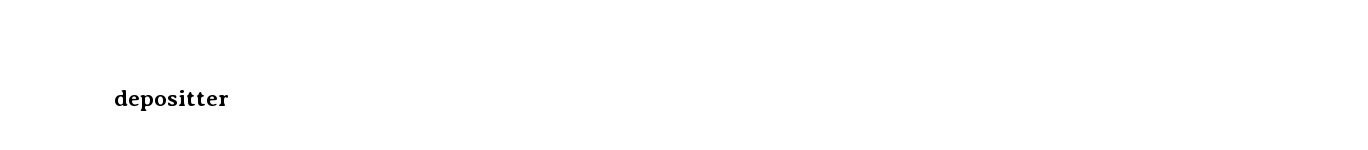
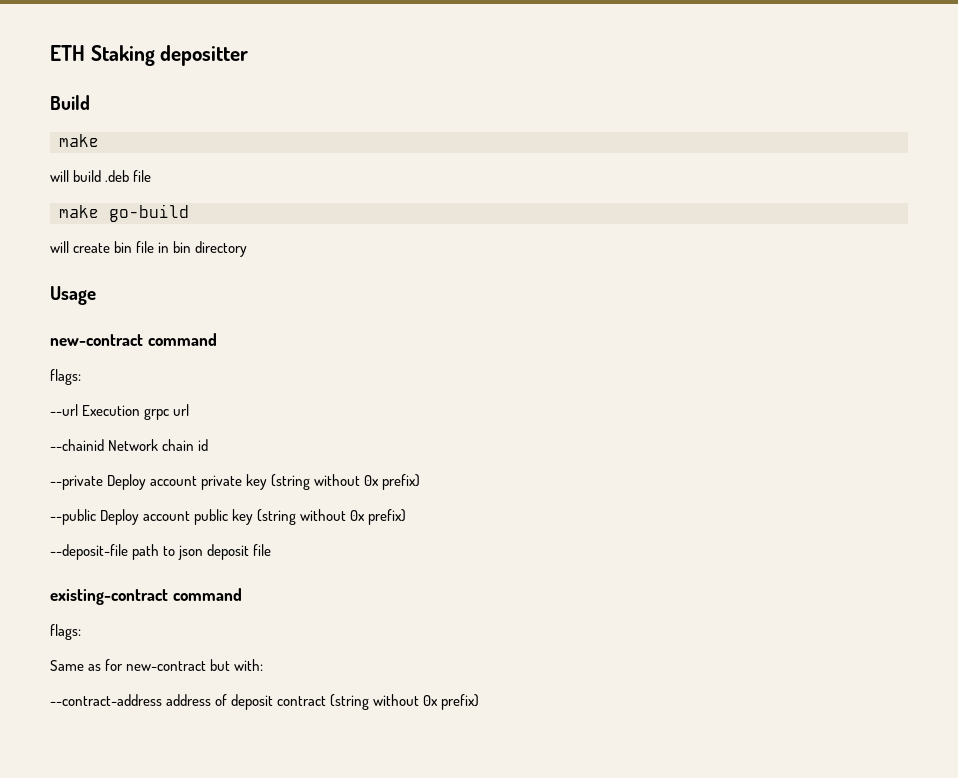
(114, 100) none -> [50,45,155,66] ETH Staking
(229, 100) none -> [50,95,90,110] [59,134,99,147] [50,170,152,182] [59,204,189,222] [50,241,248,257] [50,286,96,305] [50,333,217,346] [50,369,81,385] [50,404,190,420] [50,439,209,451] [50,474,421,490] [50,509,407,525] [50,544,272,560] [50,588,242,605] [50,624,81,640] [50,659,264,671] [50,694,480,710] // Build // make // will build .deb file // make go-build // will create bin file in bin directory // Usage // new-contract command // flags: // --url Execution grpc url // --chainid Network chain id // --private Deploy account private key (string without 0x prefix) // --public Deploy account public key (string without 0x prefix) // --deposit-file path to json deposit file // existing-contract command // flags: // Same as for new-contract but with: // --contract-address address of deposit contract (string without 0x prefix)

